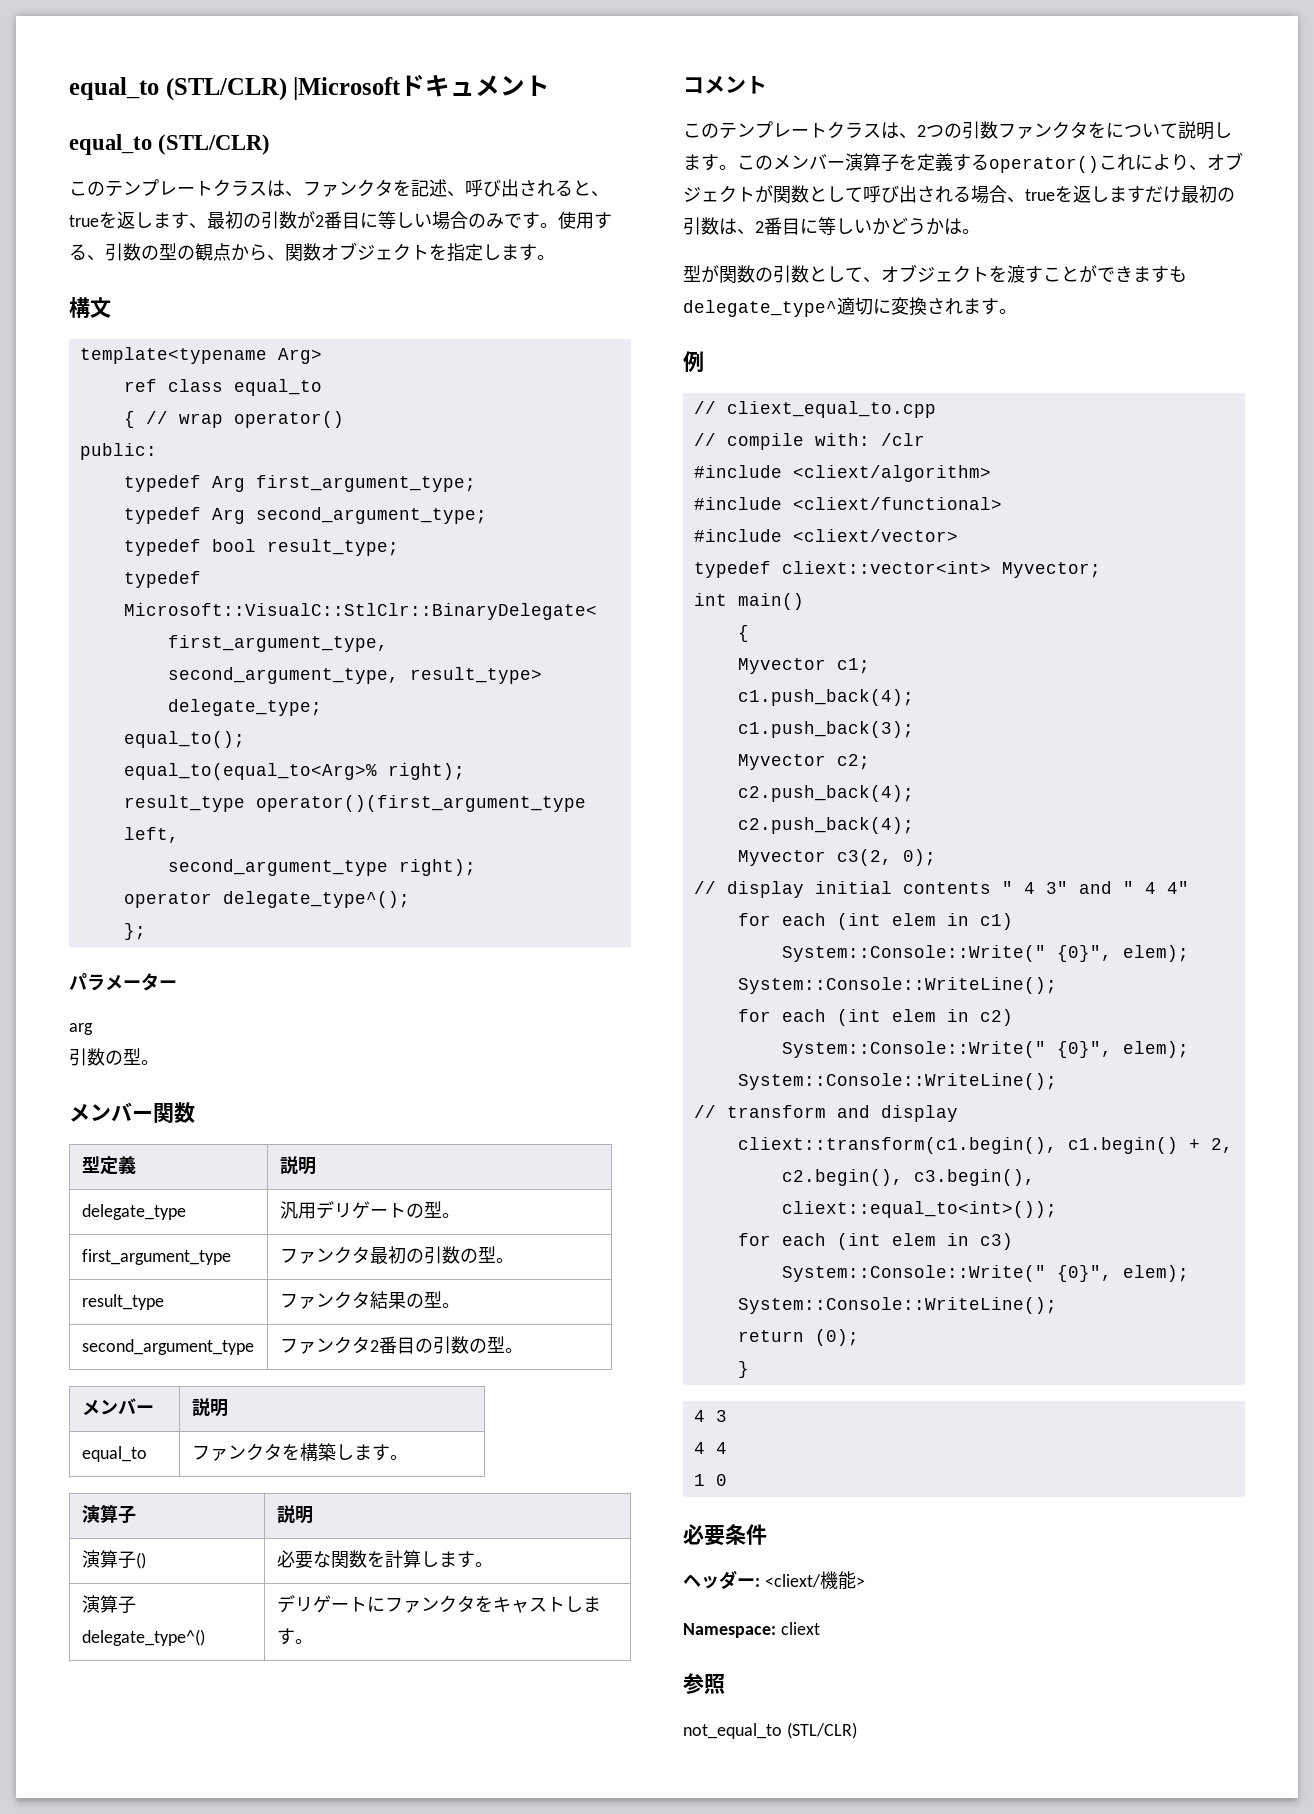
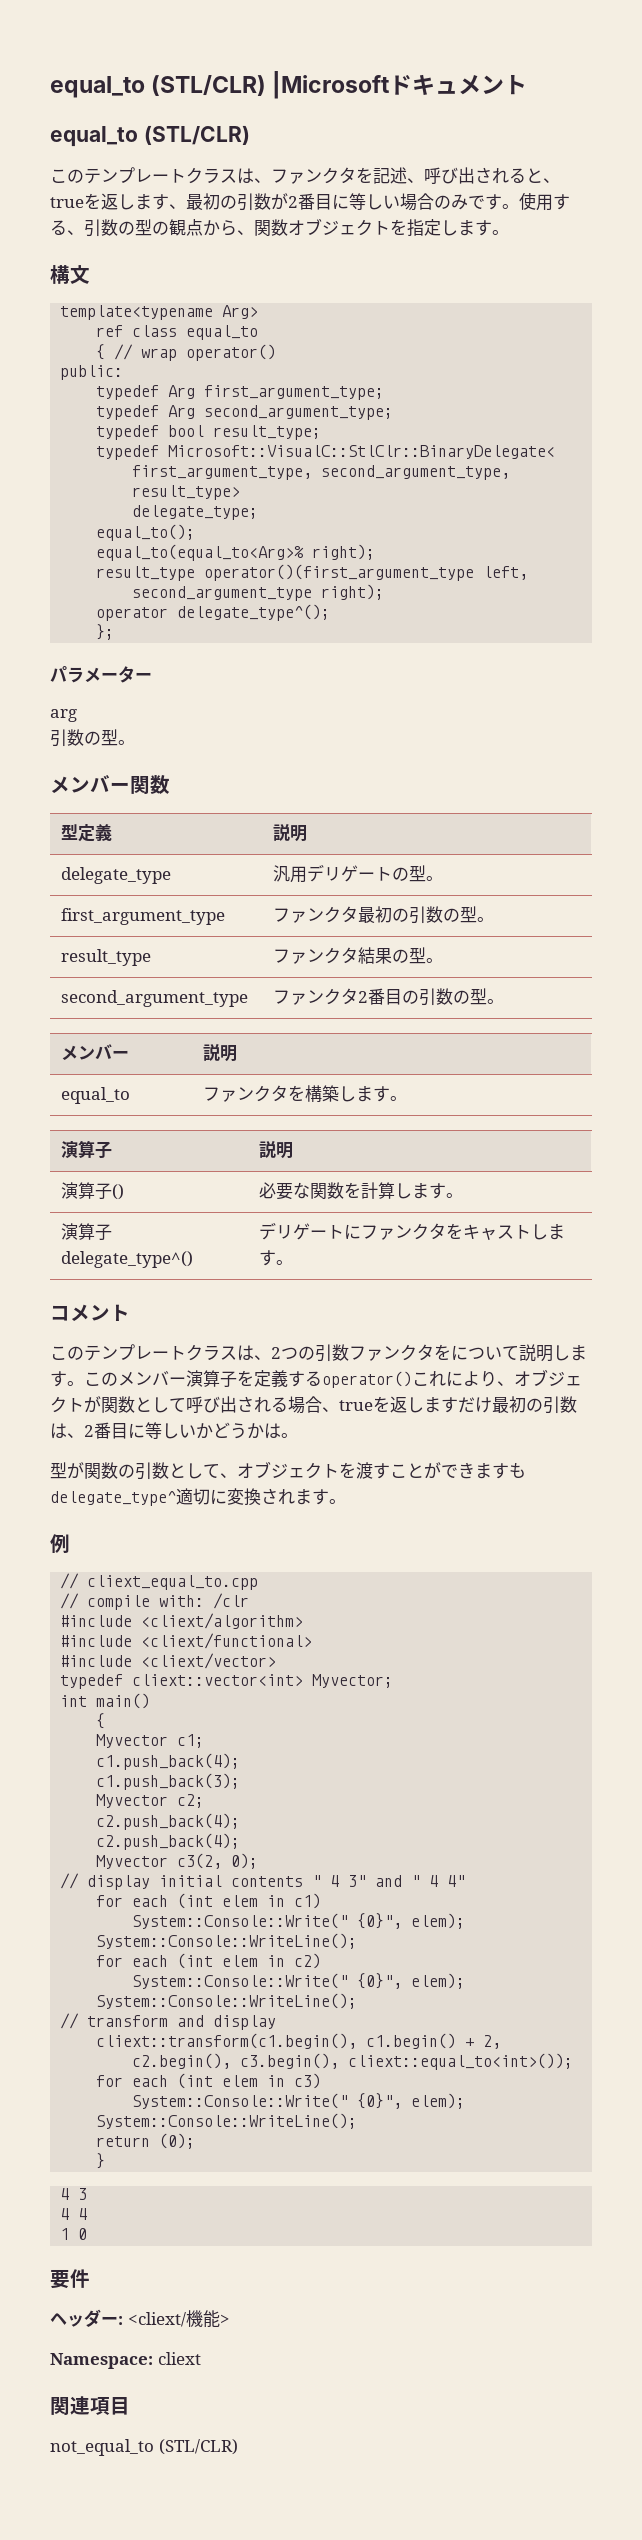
[683,1524,746,1546] 必要条 -> [50,2269,70,2289] 要
[683,1673,725,1694] 参照 -> [50,2396,130,2415] 関連項目

